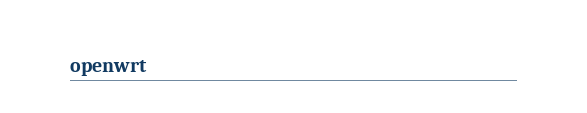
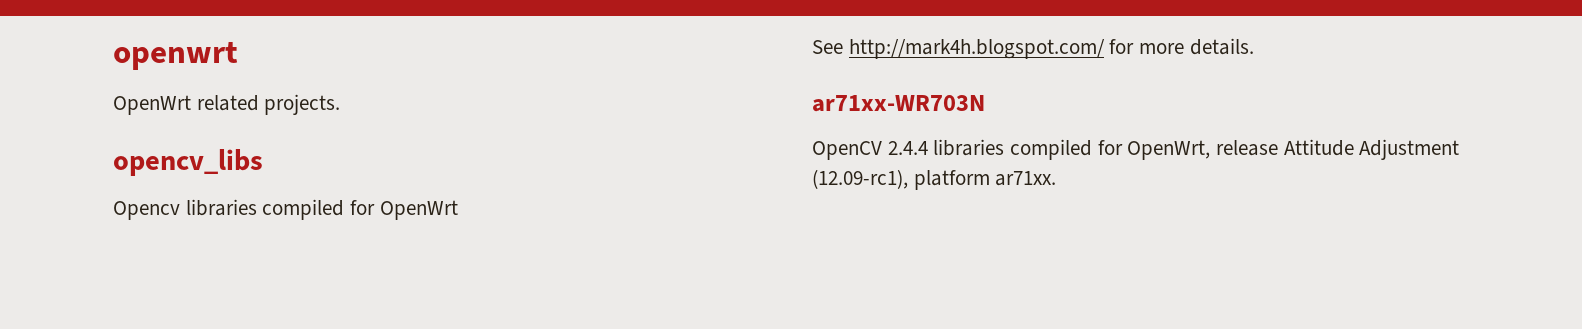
(147, 68) none -> [113,94,341,115] [113,149,263,176] [113,199,458,220] [812,38,1254,59] [812,95,985,112] [812,139,1460,160] [812,169,1057,190] // OpenWrt related projects. // opencv_libs // Opencv libraries compiled for OpenWrt // See http://mark4h.blogspot.com/ for more details. // ar71xx-WR703N // OpenCV 2.4.4 libraries compiled for OpenWrt, release Attitude Adjustment (12.09-rc1), platform ar71xx.

